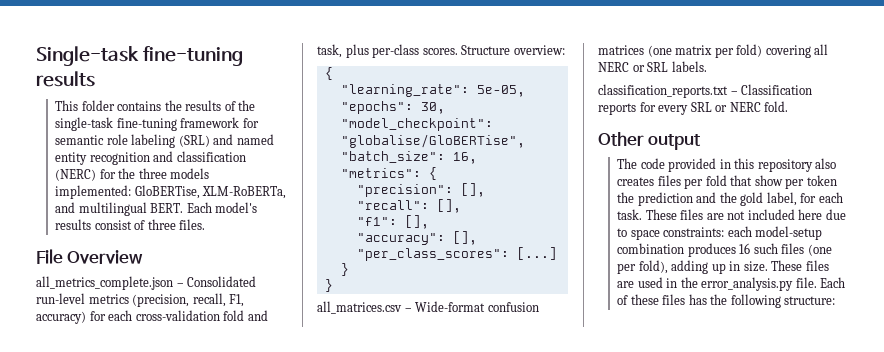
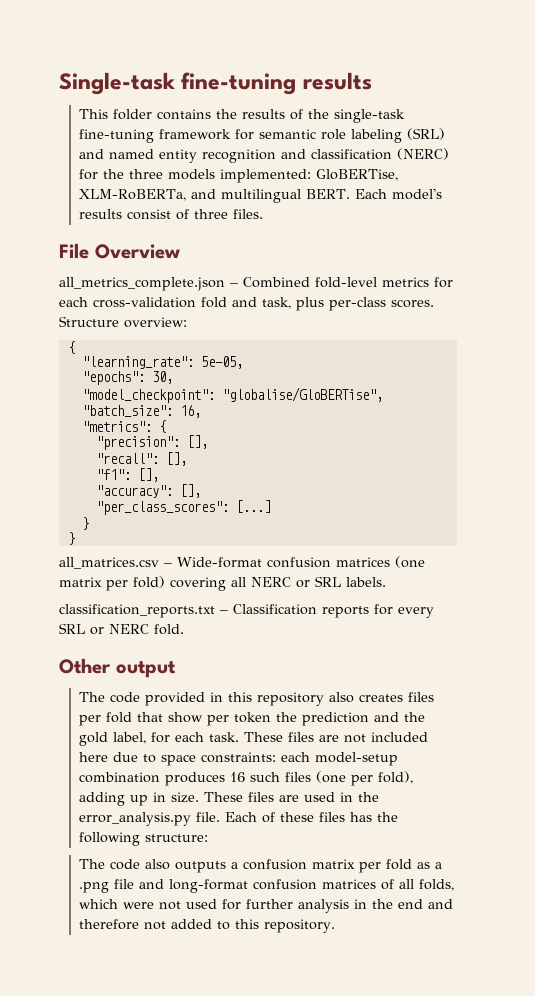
[187,276,257,287] [36,293,245,307] [36,311,86,324] Consolidated run-level metrics (precision, recall, F1, accuracy) -> [243,277,429,288] Combined fold-level metrics
(836, 300) none -> [79,859,443,873] [79,879,455,893] [79,899,454,913] [79,919,336,933] // The code also outputs a confusion matrix per fold as a .png file and long-format confusion matrices of all folds, which were not used for further analysis in the end and therefore not added to this repository.

